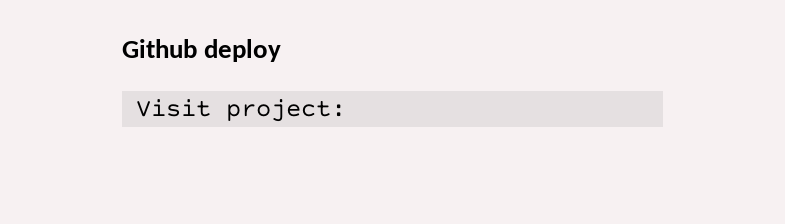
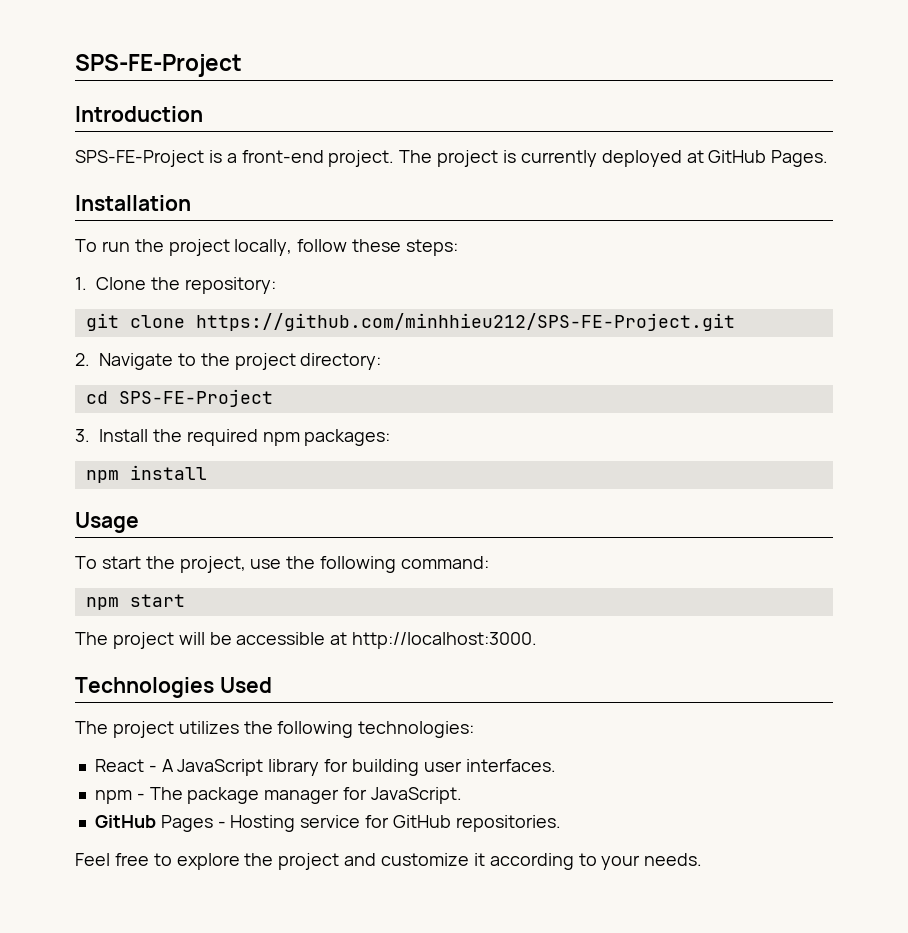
[122,39,282,62] [135,99,346,122] Github deploy // Visit project: -> [75,54,242,77] [75,106,203,122] [75,150,829,167] [75,195,191,211] [75,239,459,256] [75,277,276,294] [85,313,735,331] [75,353,382,370] [85,389,273,407] [75,429,391,446] [85,465,207,483] [75,512,139,533] [75,556,490,573] [85,594,185,610] [75,632,538,649] [75,677,272,698] [75,721,475,738] [94,759,556,776] [94,787,462,804] [94,815,561,832] [75,853,703,870] SPS-FE-Project // Introduction // SPS-FE-Project is a front-end project. The project is currently deployed at GitHub Pages. // Installation // To run the project locally, follow these steps: // 1. Clone the repository: // git clone https://github.com/minhhieu212/SPS-FE-Project.git // 2. Navigate to the project directory: // cd SPS-FE-Project // 3. Install the required npm packages: // npm install // Usage // To start the project, use the following command: // npm start // The project will be accessible at http://localhost:3000. // Technologies Used // The project utilizes the following technologies: // React - A JavaScript library for building user interfaces. // npm - The package manager for JavaScript. // GitHub Pages - Hosting service for GitHub repositories. // Feel free to explore the project and customize it according to your needs.

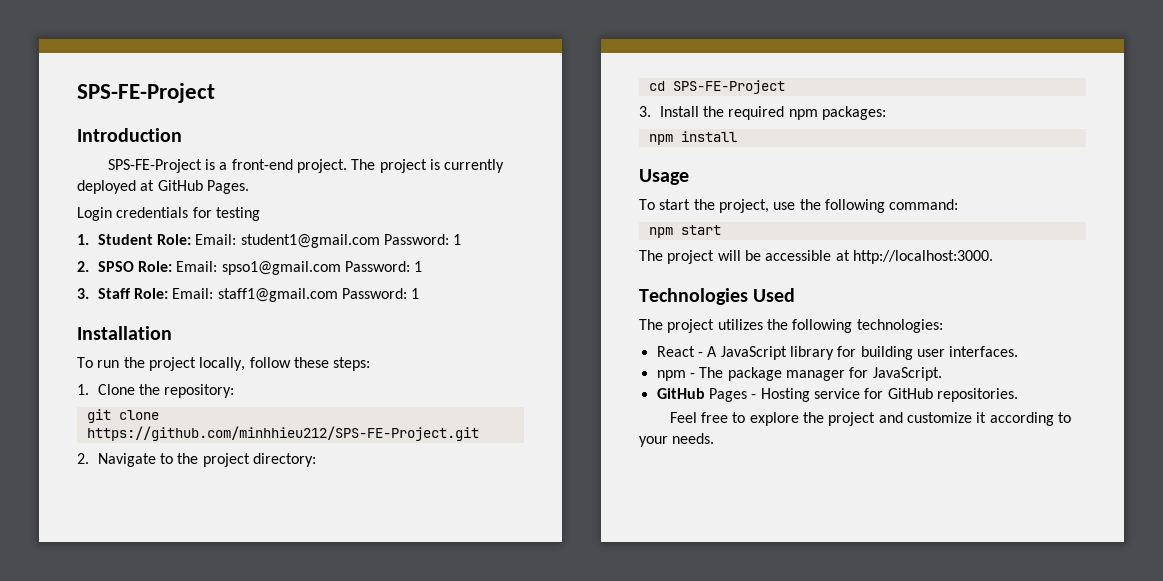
(829, 158) none -> [77,207,260,221] [77,234,462,248] [77,261,423,275] [77,288,420,302] // Login credentials for testing // 1. Student Role: Email: student1@gmail.com Password: 1 // 2. SPSO Role: Email: spso1@gmail.com Password: 1 // 3. Staff Role: Email: staff1@gmail.com Password: 1

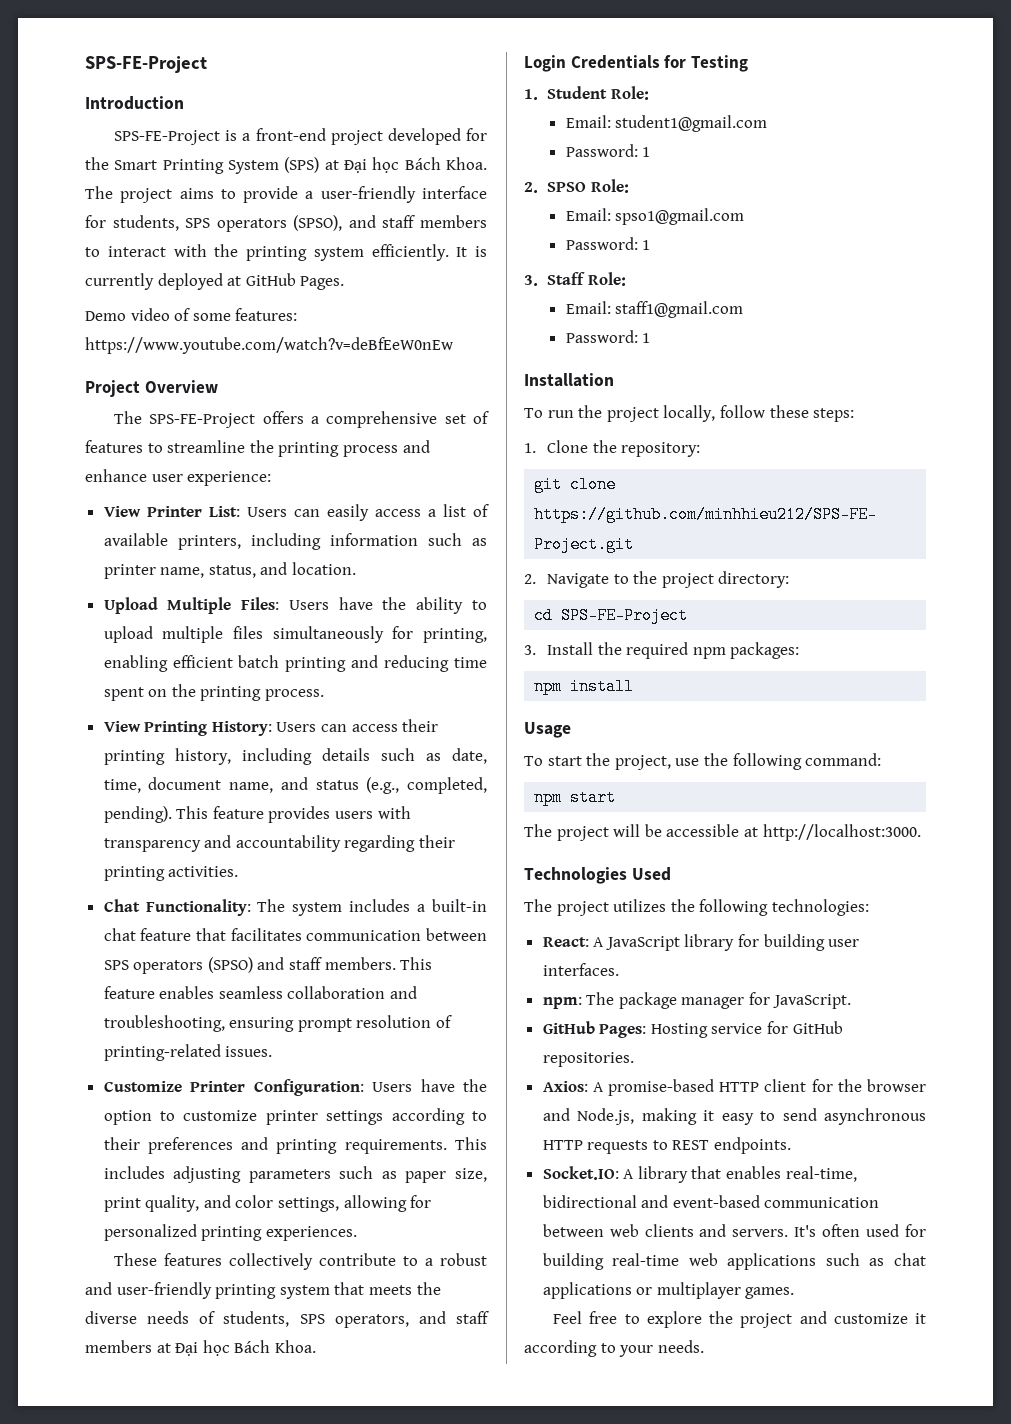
[297,159,427,173] project. The project -> [330,128,487,145] [85,157,487,174] [85,186,487,203] [85,215,487,232] [85,244,468,261] project developed for the Smart Printing System (SPS) at Đại học Bách Khoa. The project aims to provide a user-friendly interface for students, SPS operators (SPSO), and staff members to interact with the printing system efficiently. It
[77,207,260,221] Login credentials for testing -> [85,308,298,321] [85,337,453,354] [85,380,218,397] [114,411,489,428] [85,440,430,457] [85,469,272,486] [103,504,490,521] [103,533,487,550] [103,562,357,579] [103,597,488,614] [103,626,488,643] [103,655,487,672] [103,684,325,701] [103,719,439,736] [103,748,488,765] [103,777,487,794] [103,806,411,823] [103,835,456,852] [103,866,239,881] [103,899,487,916] [103,928,487,941] [103,957,433,974] [103,986,418,999] [103,1015,453,1032] [103,1044,273,1061] [103,1079,487,1096] [103,1108,487,1125] [103,1137,487,1154] [103,1166,488,1183] [103,1195,432,1212] [103,1224,357,1241] [114,1253,488,1270] [85,1282,441,1299] [85,1311,489,1328] [85,1340,316,1356] [524,55,748,72] Demo video of some features: https://www.youtube.com/watch?v=deBfEeW0nEw // Project Overview // The SPS-FE-Project offers a comprehensive set of features to streamline the printing process and enhance user experience: // View Printer List: Users can easily access a list of available printers, including information such as printer name, status, and location. // Upload Multiple Files: Users have the ability to upload multiple files simultaneously for printing, enabling efficient batch printing and reducing time spent on the printing process. // View Printing History: Users can access their printing history, including details such as date, time, document name, and status (e.g., completed, pending). This feature provides users with transparency and accountability regarding their printing activities. // Chat Functionality: The system includes a built-in chat feature that facilitates communication between SPS operators (SPSO) and staff members. This feature enables seamless collaboration and troubleshooting, ensuring prompt resolution of printing-related issues. // Customize Printer Configuration: Users have the option to customize printer settings according to their preferences and printing requirements. This includes adjusting parameters such as paper size, print quality, and color settings, allowing for personalized printing experiences. // These features collectively contribute to a robust and user-friendly printing system that meets the diverse needs of students, SPS operators, and staff members at Đại học Bách Khoa. // Login Credentials for Testing
(192, 239) none -> (649, 93) //
(380, 241) none -> (768, 123) //
(173, 266) none -> (629, 186) //
(341, 268) none -> (745, 216) //
(169, 293) none -> (626, 279) //
(338, 295) none -> (744, 309) //
[656,346,703,357] React - -> [542,937,589,947] React:
[656,370,695,381] npm - -> [542,997,582,1009] npm:
[708,388,757,402] Pages - -> [599,1024,647,1038] Pages:
(1018, 395) none -> [542,1079,926,1096] [542,1108,926,1125] [542,1137,792,1154] [542,1166,857,1183] [542,1195,880,1208] [542,1224,926,1237] [542,1253,926,1270] [542,1282,795,1299] // Axios: A promise-based HTTP client for the browser and Node.js, making it easy to send asynchronous HTTP requests to REST endpoints. // Socket.IO: A library that enables real-time, bidirectional and event-based communication between web clients and servers. It's often used for building real-time web applications such as chat applications or multiplayer games.

